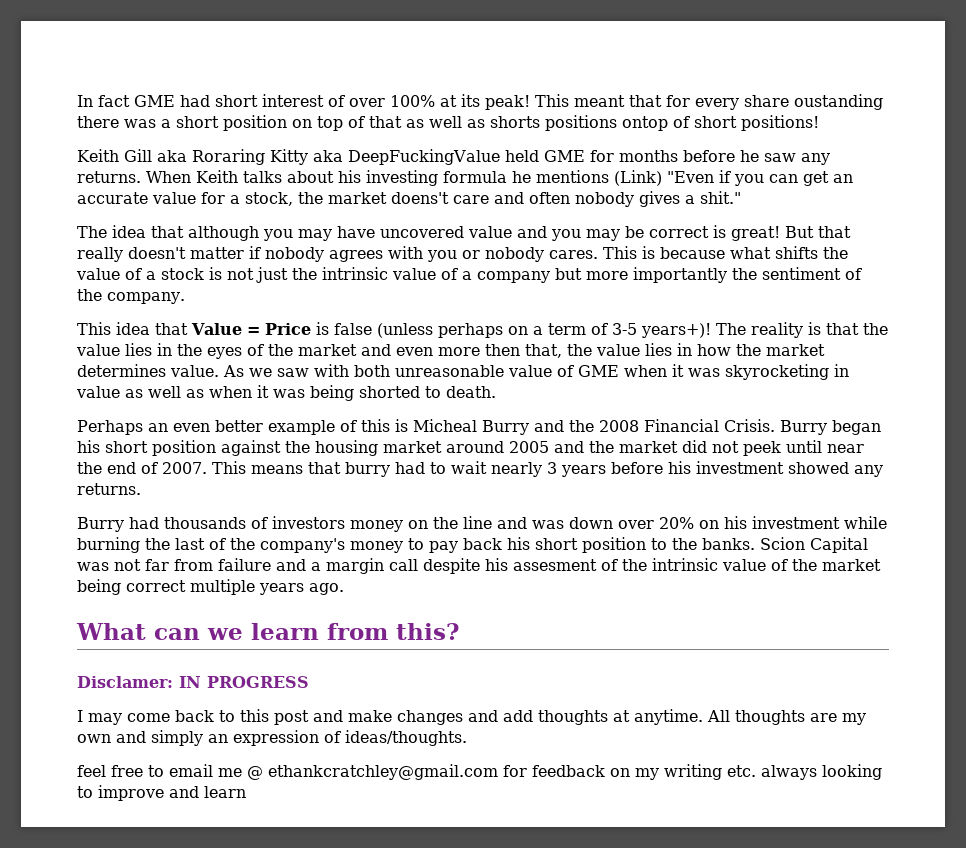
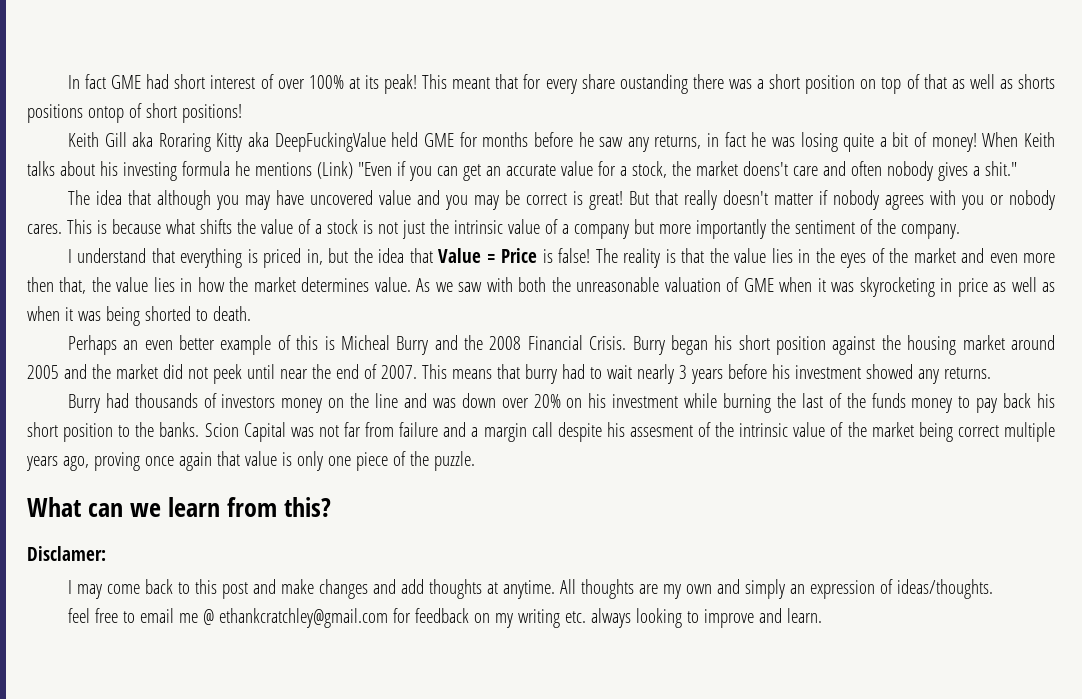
[77,171,141,183] returns. -> [654,132,977,152] returns, in fact he was losing quite a bit of money!
[77,322,111,335] This -> [67,248,373,268] I understand that everything is priced in, but the
[333,323,711,338] false (unless perhaps on a term of 3-5 years+)! -> [558,248,591,263] false!
[395,365,552,377] unreasonable value -> [551,277,721,292] the unreasonable valuation
[76,386,120,398] value -> [957,278,988,297] price
[260,538,345,553] company's -> [871,393,906,408] funds
[309,583,344,595] ago. -> [62,451,475,471] ago, proving once again that value is only one piece of the puzzle.
[179,676,309,688] IN PROGRESS -> (106, 553) none
[204,786,246,798] learn -> [786,608,822,623] learn.

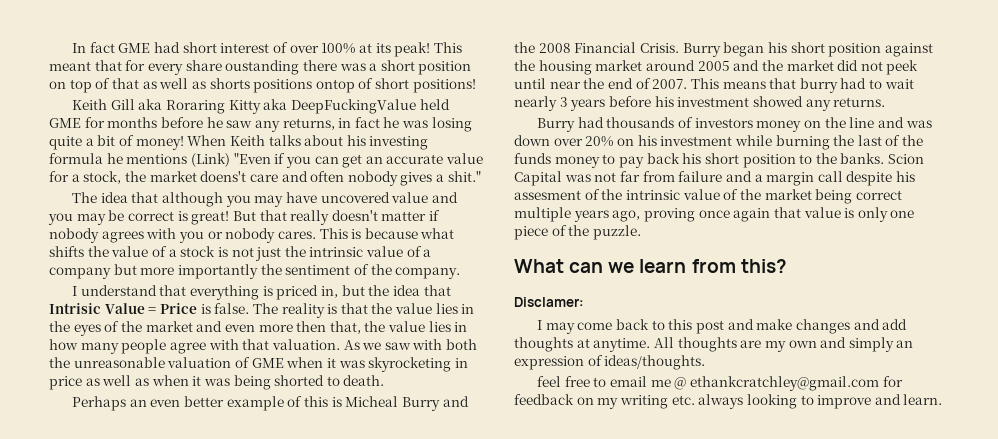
(433, 255) none -> [49,303,101,314] Intrisic
[558,248,591,263] false! -> [214,303,250,314] false.
[229,277,411,292] the market determines value. -> [80,339,340,354] many people agree with that valuation.

